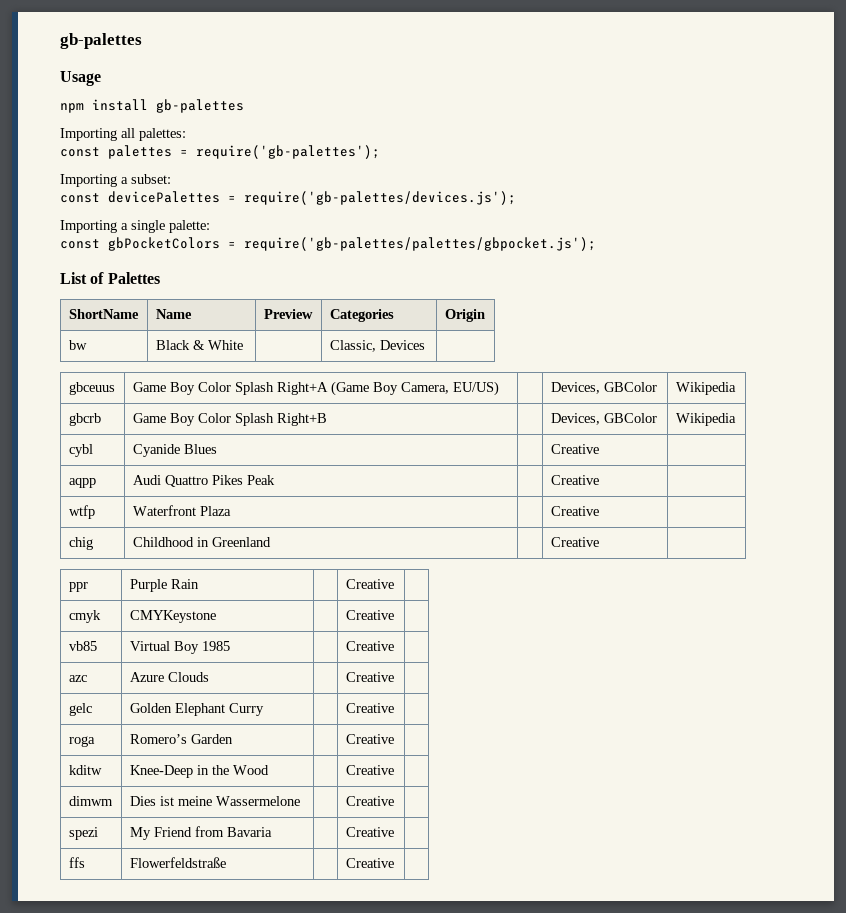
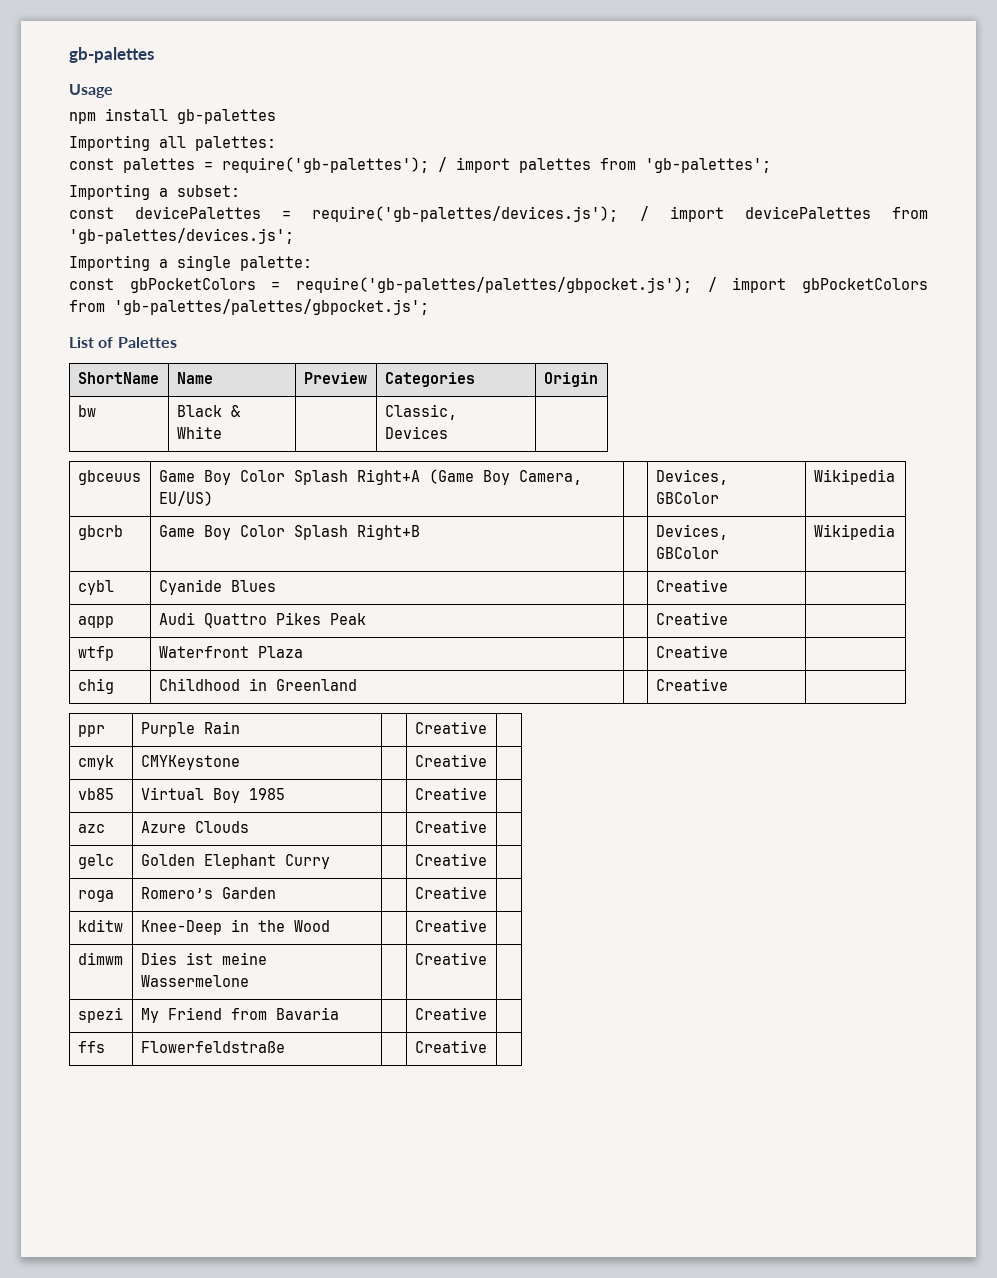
(380, 152) none -> [438,157,771,173] / import palettes from 'gb-palettes';
(516, 198) none -> [639,206,928,222] [69,228,294,244] / import devicePalettes from 'gb-palettes/devices.js';
(596, 244) none -> [707,277,928,293] [69,299,429,315] / import gbPocketColors from 'gb-palettes/palettes/gbpocket.js';

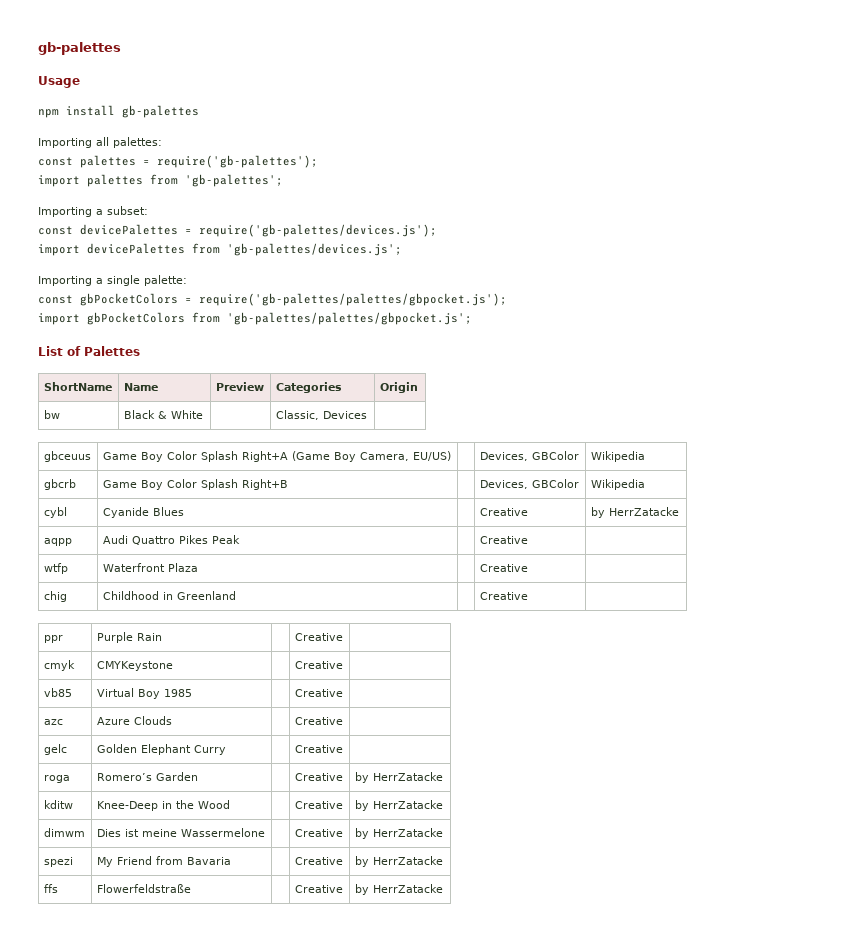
[438,157,447,172] / -> (318, 161) //
[639,206,649,221] / -> (437, 230) //
[707,277,717,292] / -> (507, 299) //
(728, 585) none -> [590,507,679,518] by HerrZatacke
(487, 892) none -> [354,772,443,783] by HerrZatacke
(487, 925) none -> [354,800,443,811] by HerrZatacke
(487, 958) none -> [354,828,443,839] by HerrZatacke
(487, 1013) none -> [354,856,443,867] by HerrZatacke
(487, 1046) none -> [354,884,443,895] by HerrZatacke

